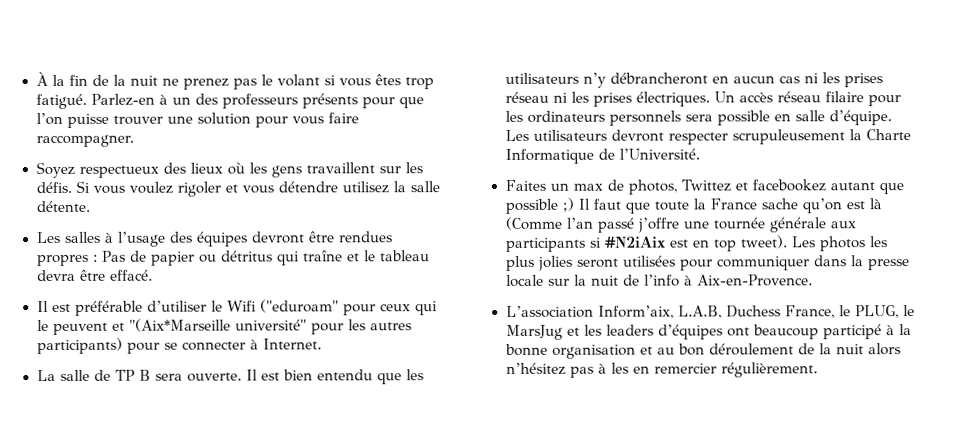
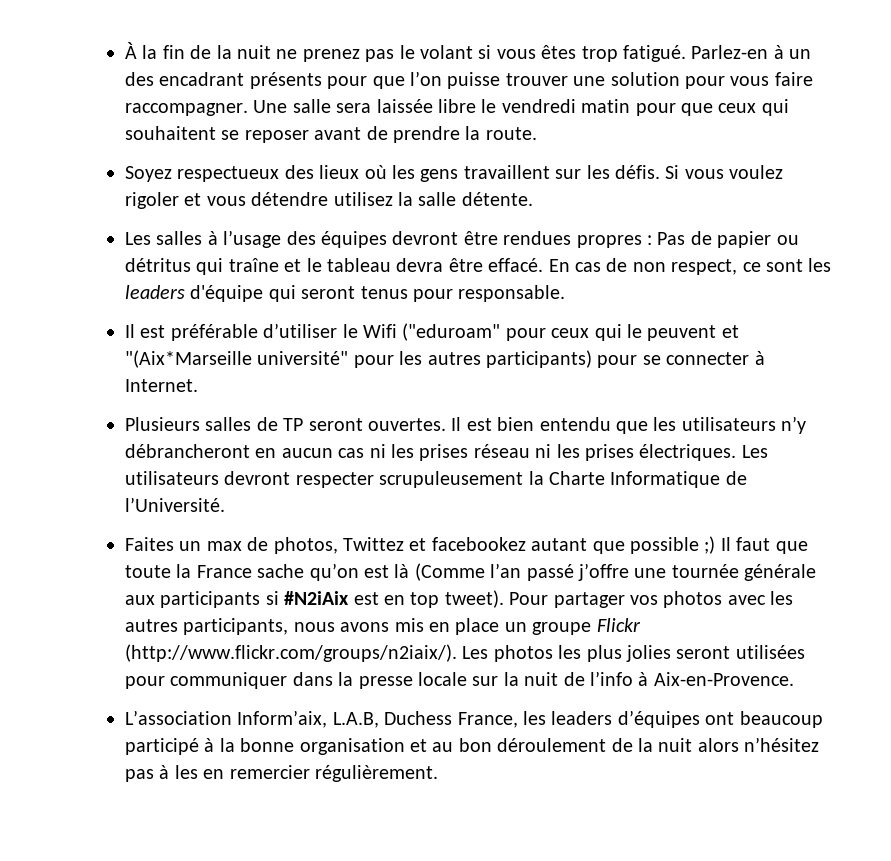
[221,93,298,109] professeurs -> [159,72,245,86] encadrant
(135, 141) none -> [253,99,789,116] [125,126,537,143] Une salle sera laissée libre le vendredi matin pour que ceux qui souhaitent se reposer avant de prendre la route.
(153, 275) none -> [548,258,832,275] [125,285,566,302] En cas de non respect, ce sont les leaders d'équipe qui seront tenus pour responsable.
[36,369,242,382] La salle de TP B sera ouverte. -> [125,417,446,431] Plusieurs salles de TP seront ouvertes.
[713,91,901,107] [504,110,892,126] Un accès réseau filaire pour les ordinateurs personnels sera possible en salle d’équipe. -> (737, 452) none
(788, 242) none -> [509,591,794,608] [125,618,641,635] [125,644,457,662] Pour partager vos photos avec les autres participants, nous avons mis en place un groupe Flickr (http://www.flickr.com/groups/n2iaix/).
[838,305,915,319] [505,324,580,340] le PLUG, le MarsJug et -> (518, 720) none

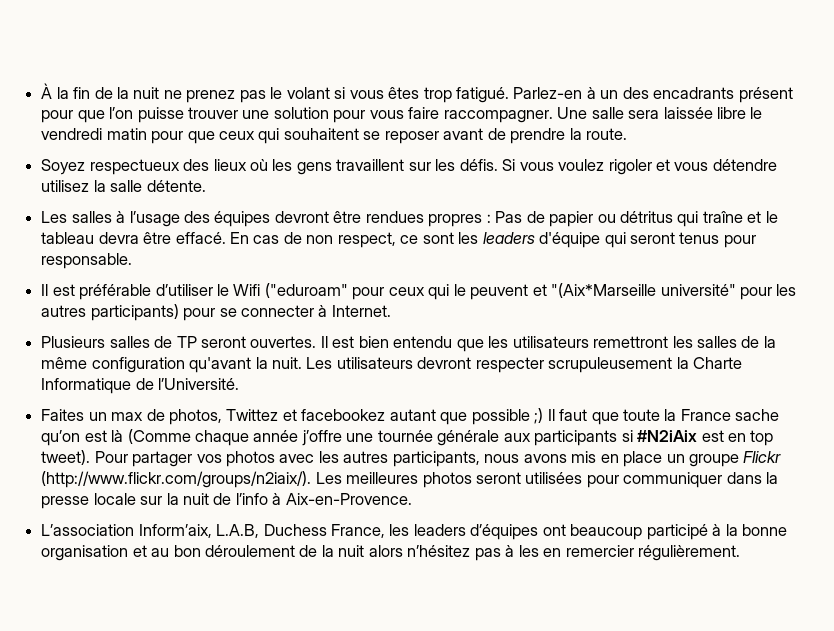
[159,72,322,89] encadrant présents -> [653,87,793,103] encadrants présent
[781,416,807,434] [125,444,737,461] n’y débrancheront en aucun cas ni les prises réseau ni les prises électriques. -> [593,336,776,348] [41,357,302,373] remettront les salles de la même configuration qu'avant la nuit.
[490,563,574,581] l’an passé -> [194,430,299,446] chaque année
[493,645,671,662] photos les plus jolies -> [346,472,472,488] meilleures photos

